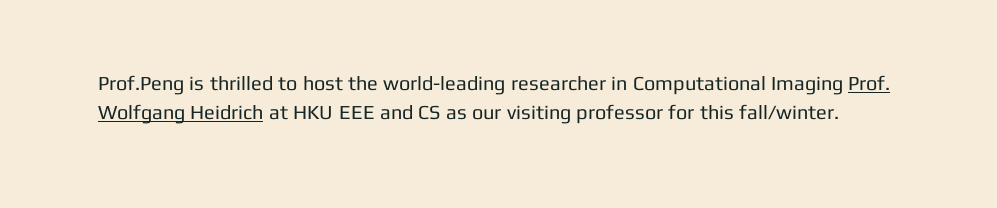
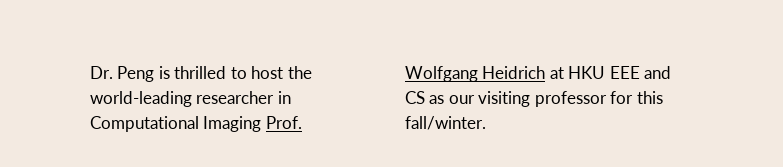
[98,75,184,95] Prof.Peng -> [90,66,155,82] Dr. Peng

